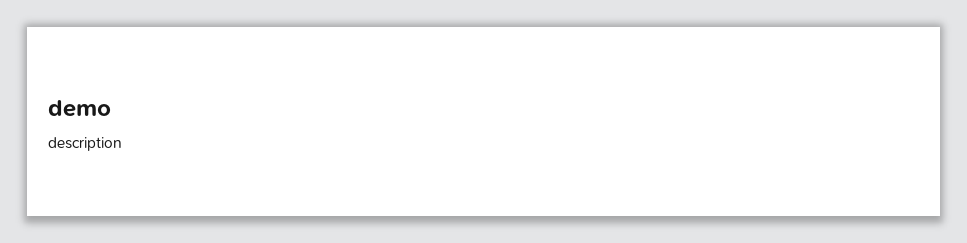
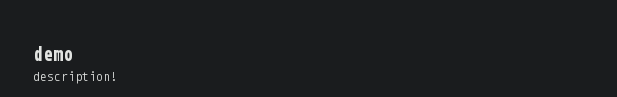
[48,137,122,151] description -> [33,71,117,84] description!

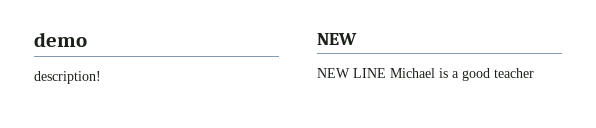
(117, 77) none -> [317,33,357,45] [317,68,534,81] // NEW // NEW LINE Michael is a good teacher

